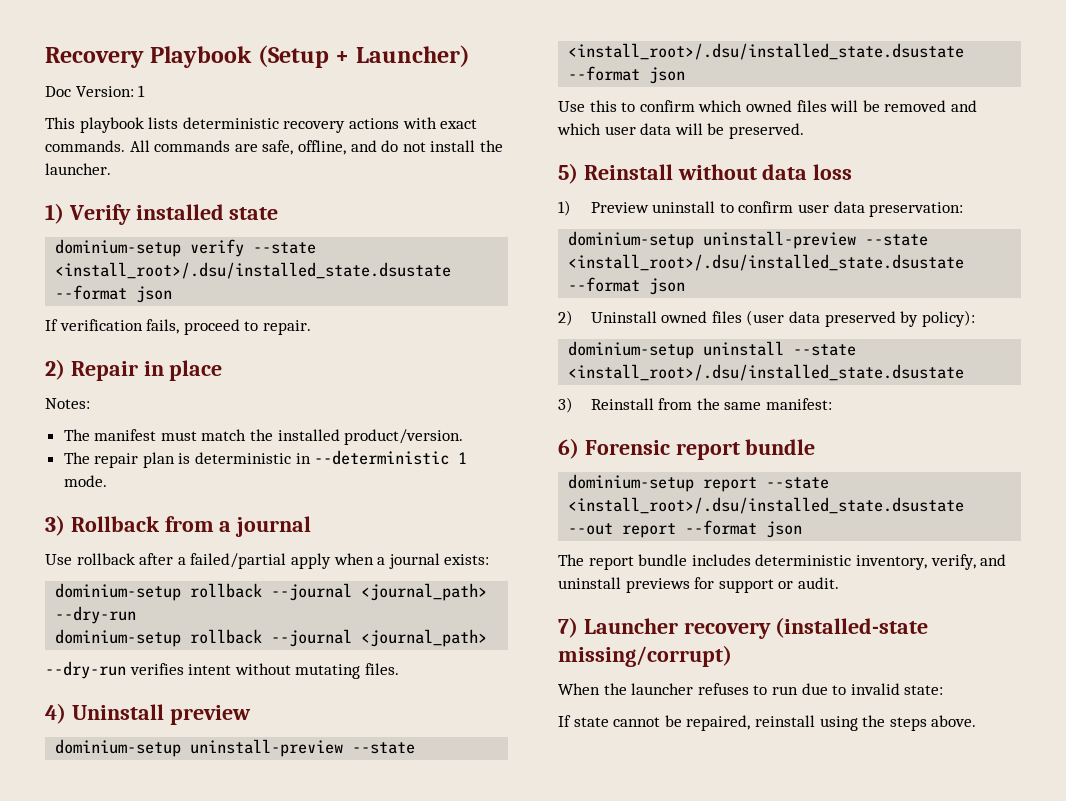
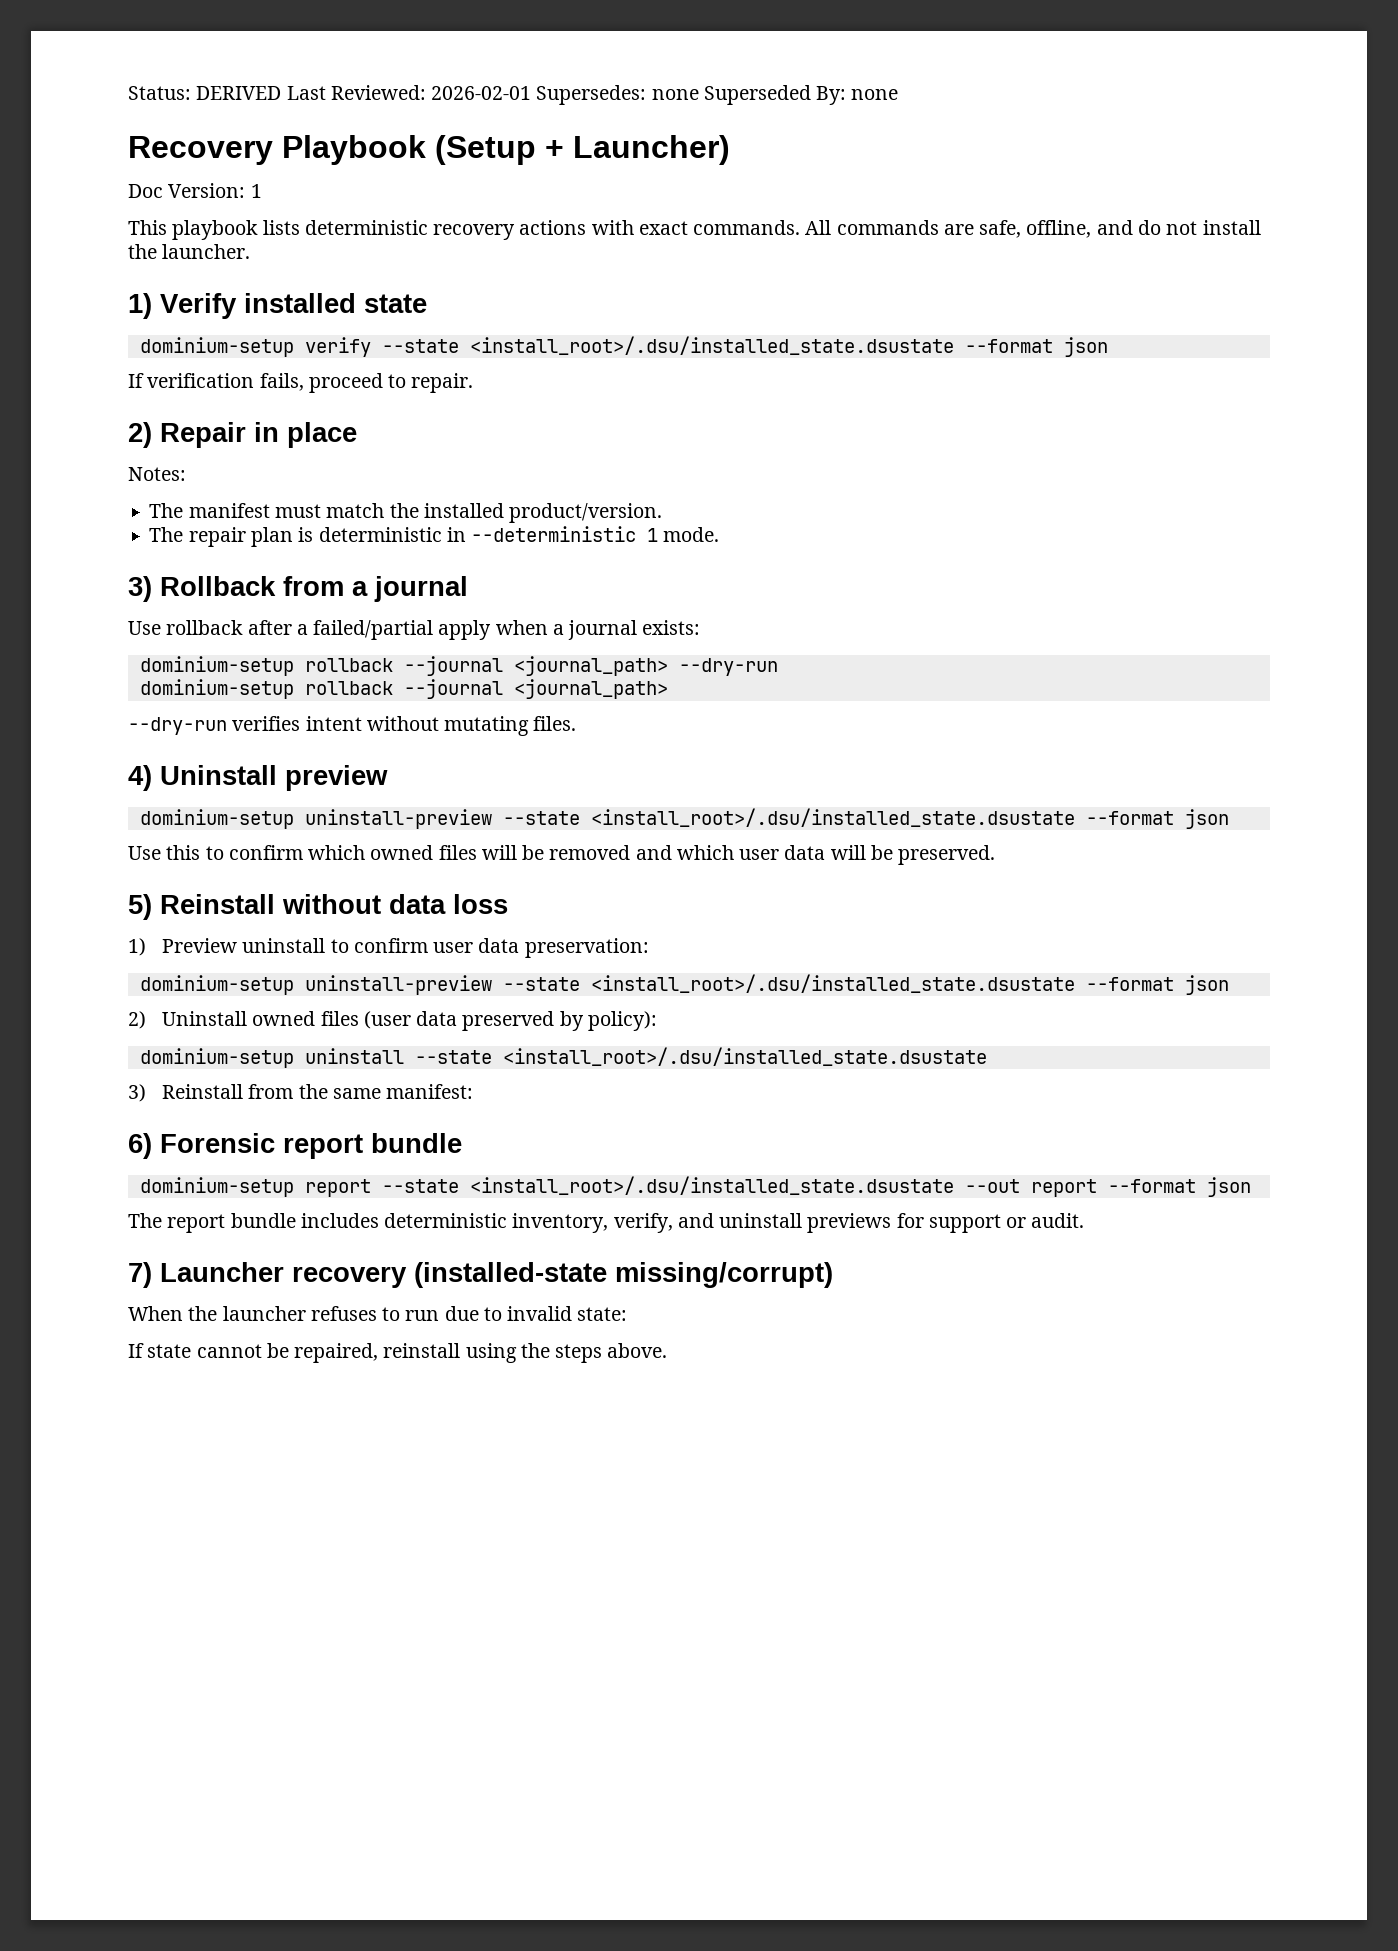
(45, 57) none -> [128,85,899,105] Status: DERIVED Last Reviewed: 2026-02-01 Supersedes: none Superseded By: none //

